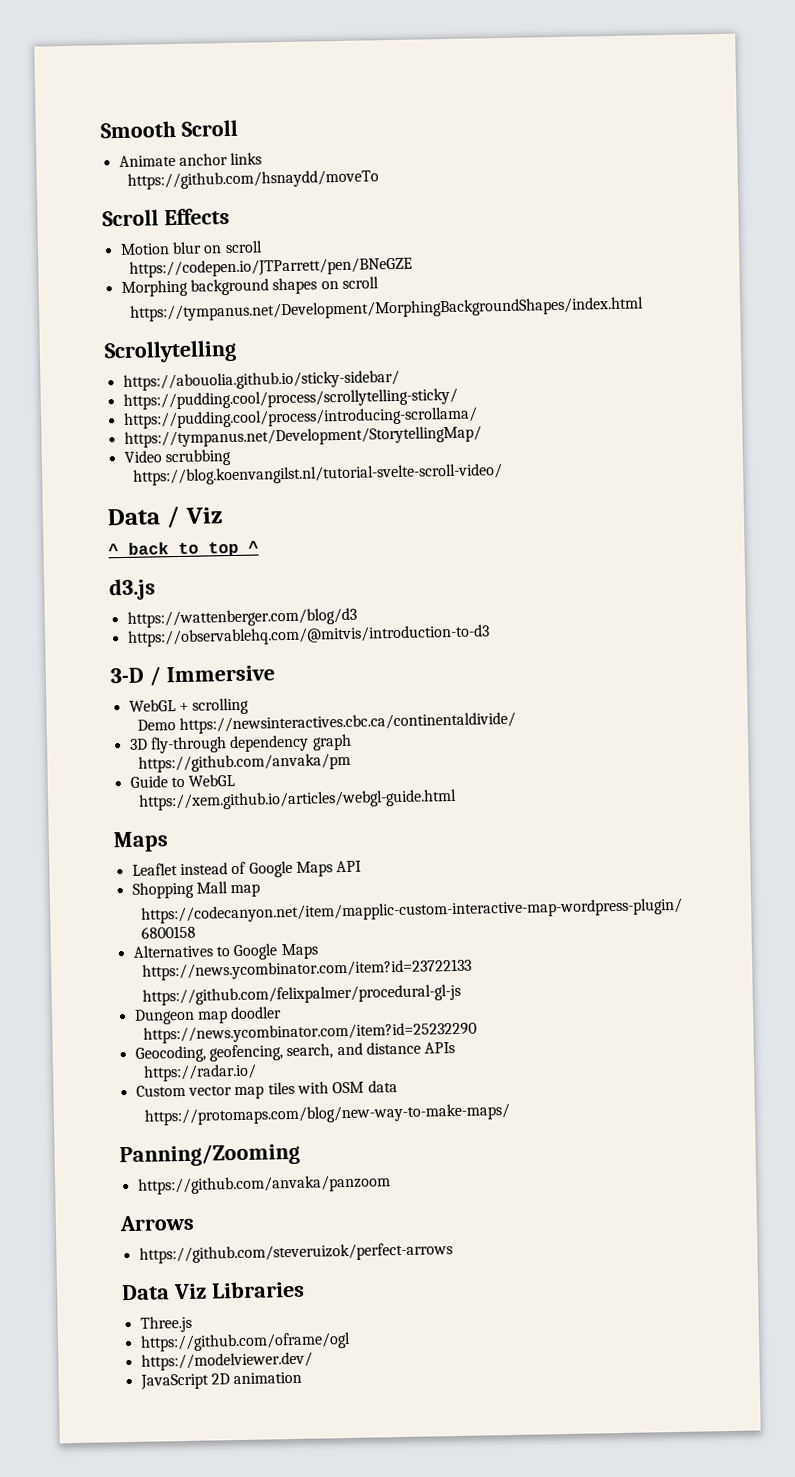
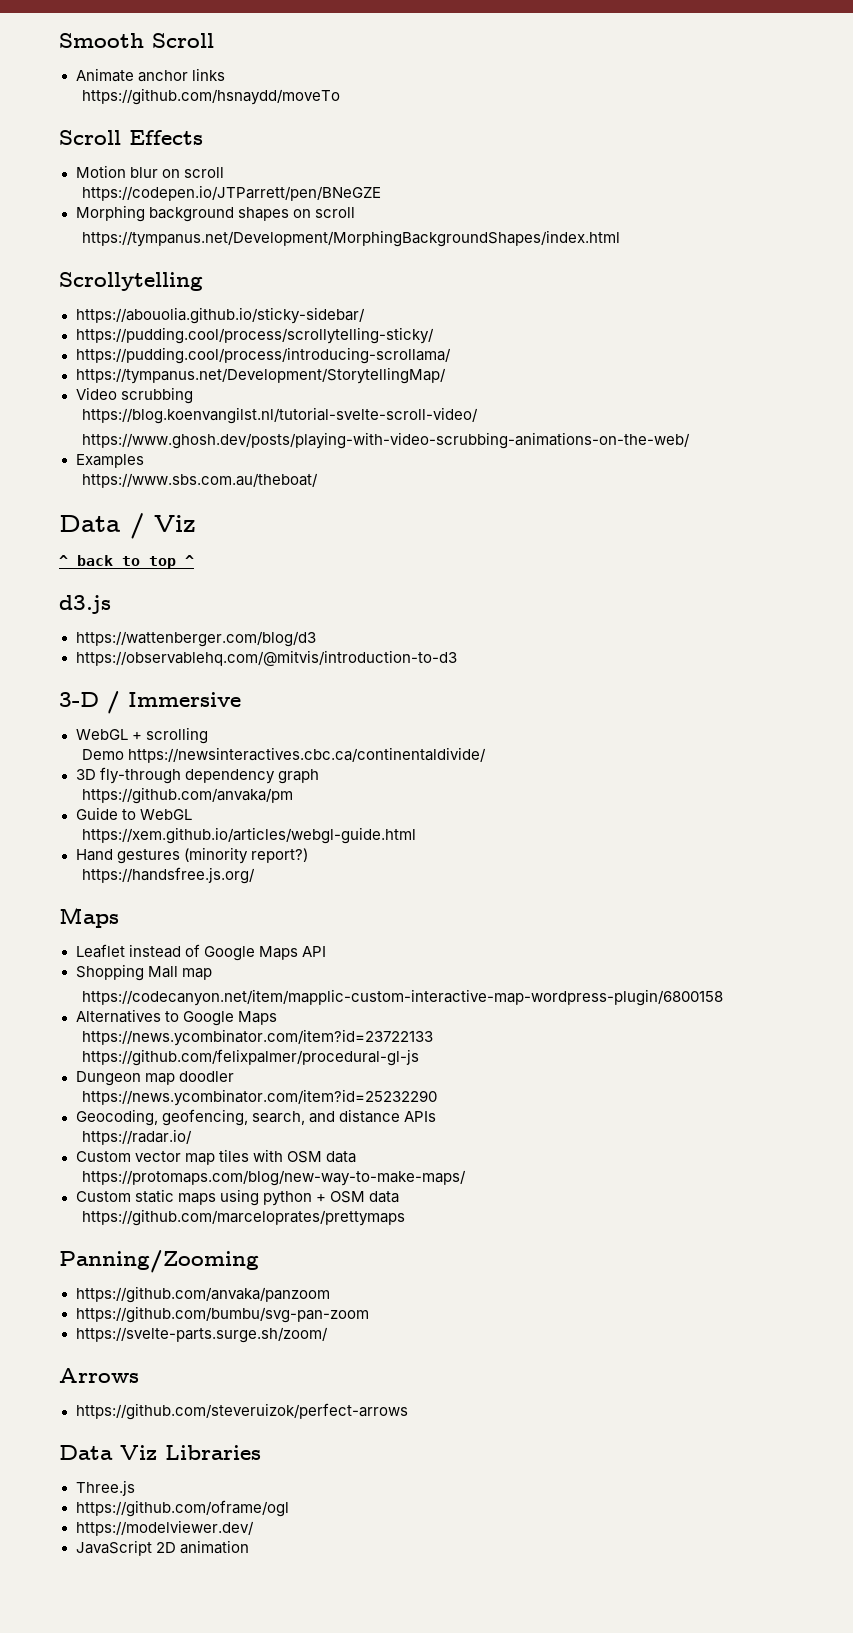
(504, 474) none -> [81,432,690,449] [75,454,144,468] [81,473,318,488] // https://www.ghosh.dev/posts/playing-with-video-scrubbing-animations-on-the-web/ // Examples // https://www.sbs.com.au/theboat/
(458, 799) none -> [75,847,308,864] [81,867,255,884] // Hand gestures (minority report?) // https://handsfree.js.org/
(511, 1114) none -> [75,1189,399,1206] [81,1209,405,1226] // Custom static maps using python + OSM data // https://github.com/marceloprates/prettymaps
(391, 1184) none -> [75,1306,369,1323] [75,1327,328,1343] // https://github.com/bumbu/svg-pan-zoom // https://svelte-parts.surge.sh/zoom/

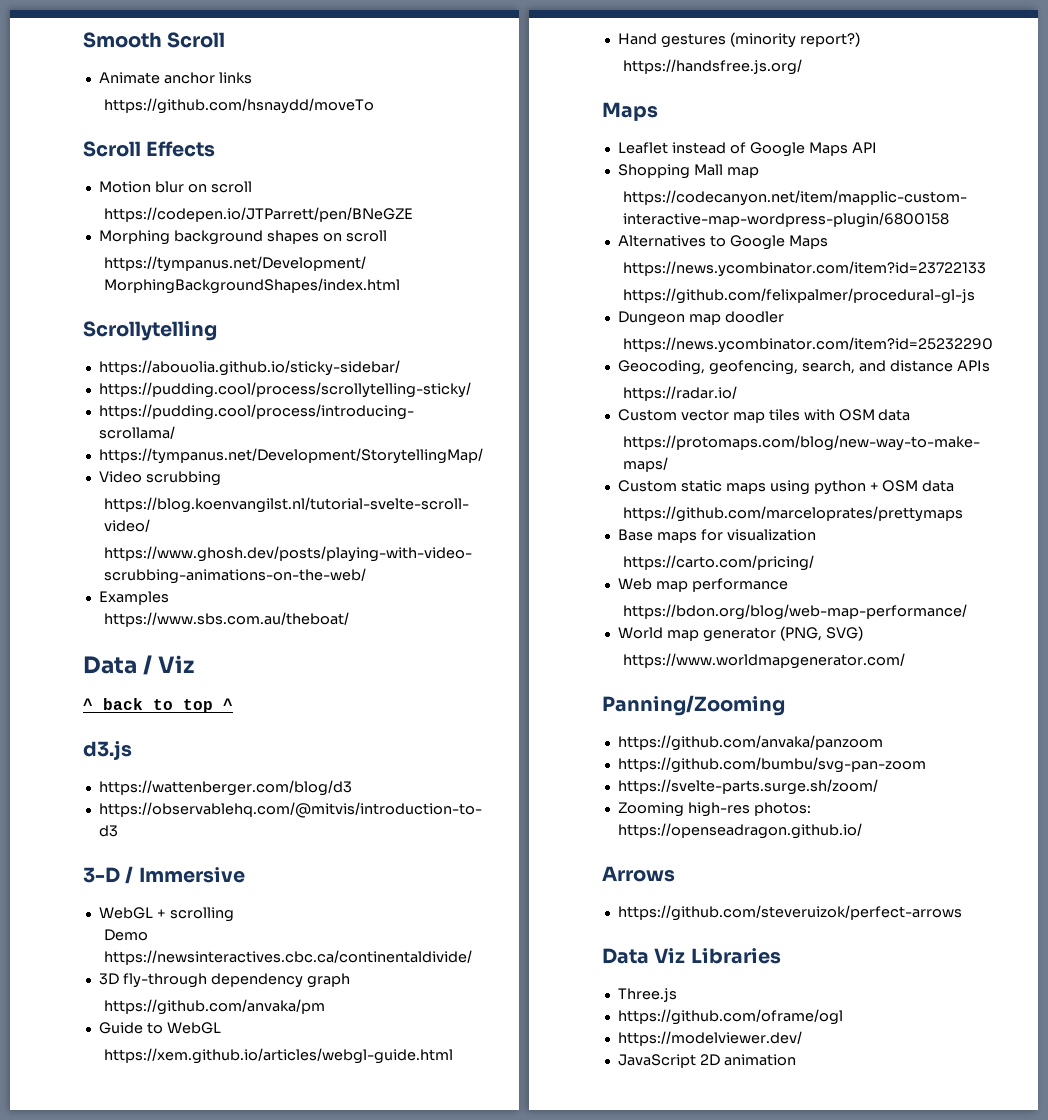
(405, 1217) none -> [617,529,816,543] [623,555,815,571] [617,578,788,592] [623,604,968,620] [617,626,863,642] [623,653,906,669] // Base maps for visualization // https://carto.com/pricing/ // Web map performance // https://bdon.org/blog/web-map-performance/ // World map generator (PNG, SVG) // https://www.worldmapgenerator.com/
(328, 1335) none -> [617,802,811,817] [617,823,862,839] // Zooming high-res photos: https://openseadragon.github.io/

